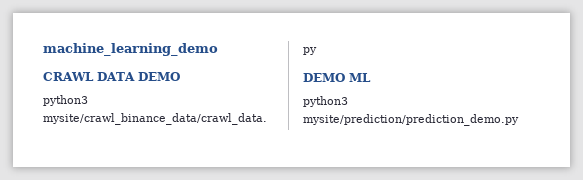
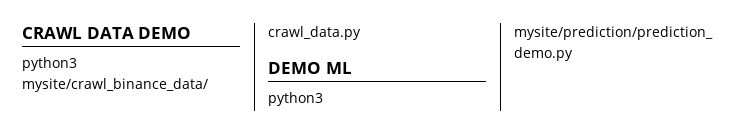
[43,43,218,56] machine_learning_demo // -> (22, 33) none

